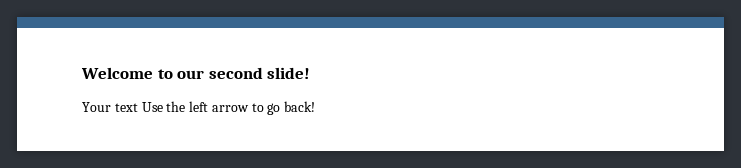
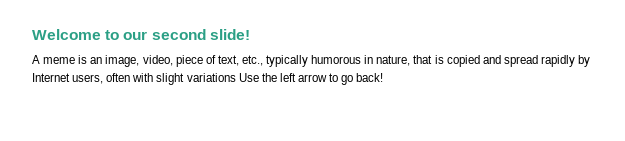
[82,102,138,112] Your text -> [32,55,591,67] [32,73,236,85] A meme is an image, video, piece of text, etc., typically humorous in nature, that is copied and spread rapidly by Internet users, often with slight variations

